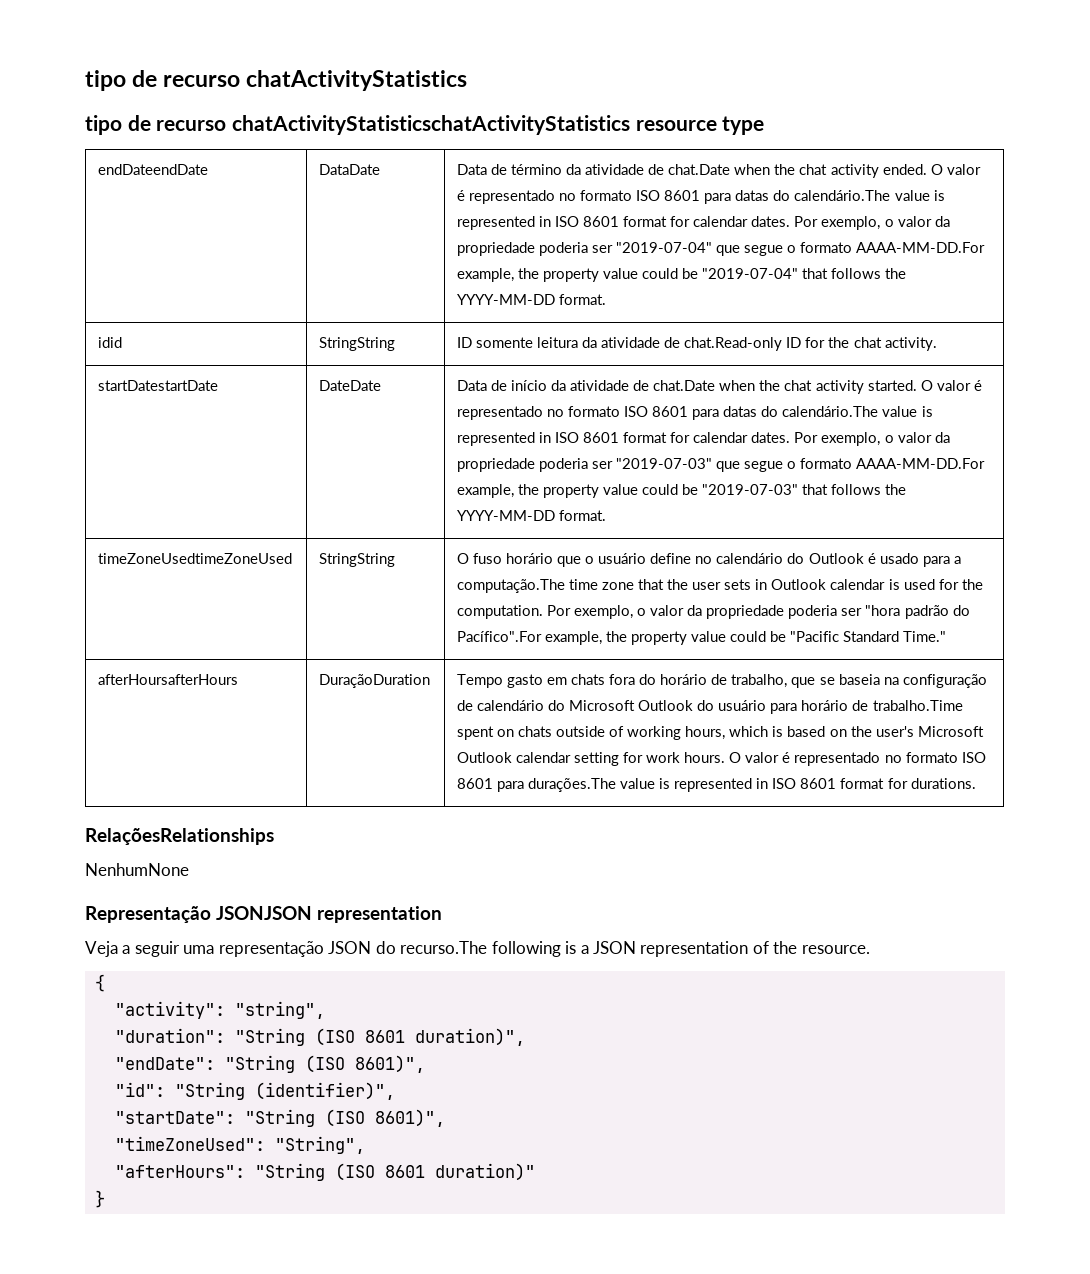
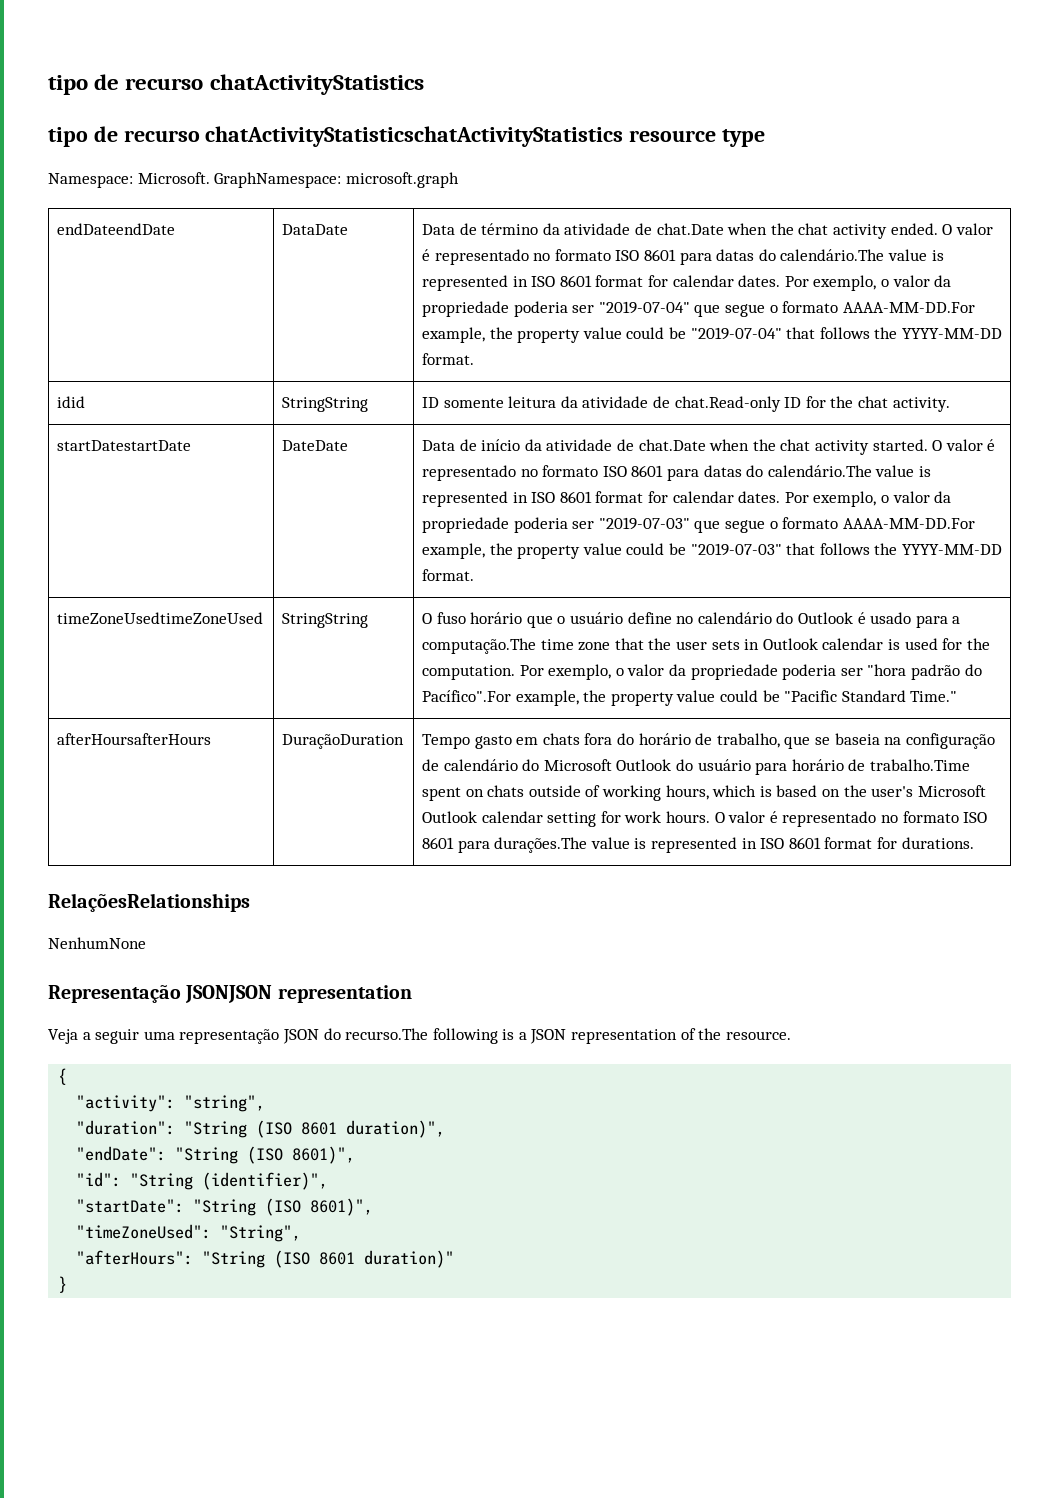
(765, 125) none -> [48,172,459,188] // Namespace: Microsoft. GraphNamespace: microsoft.graph

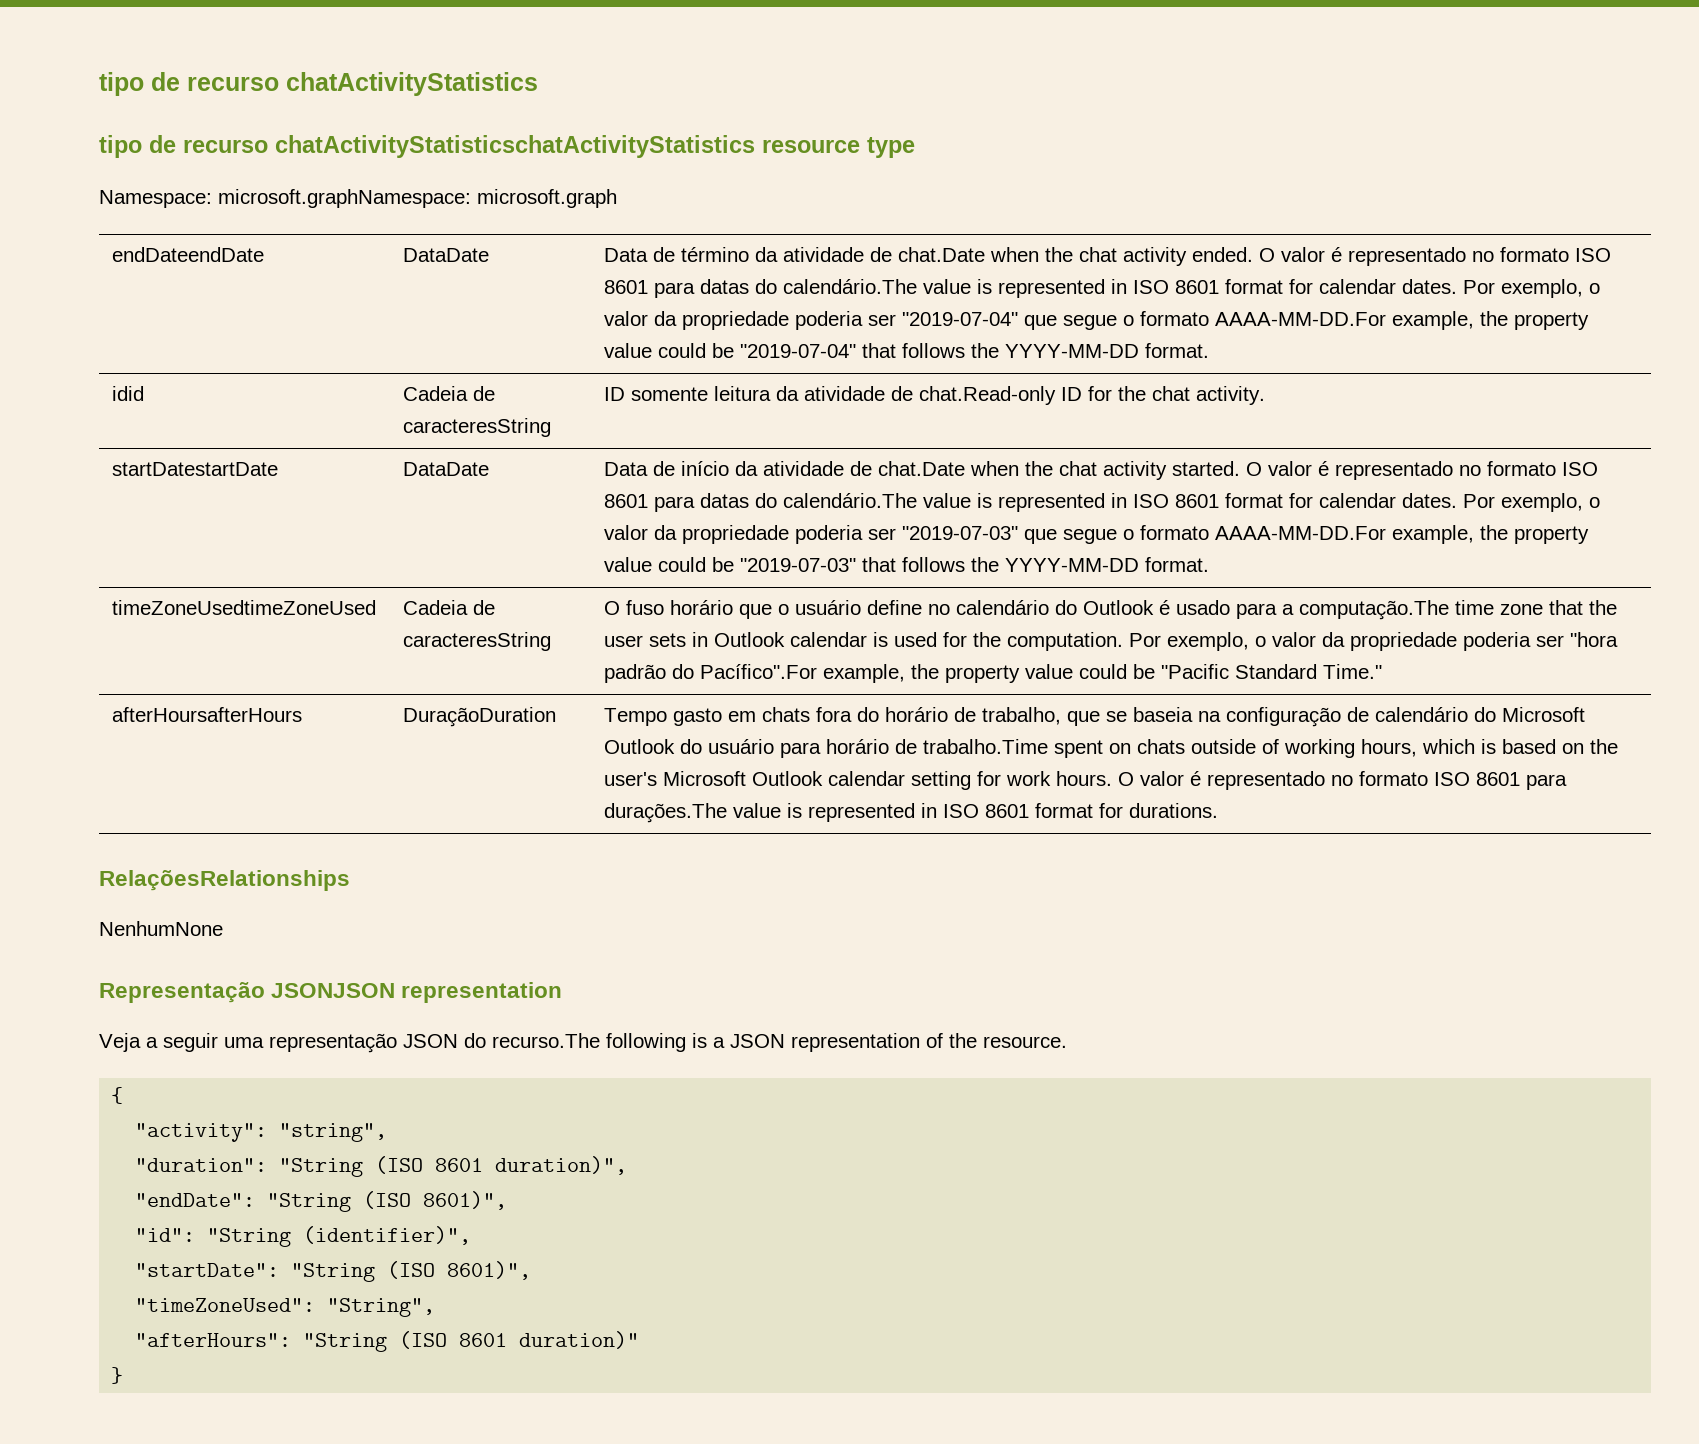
[137,172,342,188] Microsoft. GraphNamespace: -> [218,189,471,208] microsoft.graphNamespace:
[282,397,369,412] StringString -> [403,386,496,401] [403,418,552,437] Cadeia de caracteresString
[282,440,349,451] DateDate -> [403,462,490,476] DataDate
[282,613,369,628] StringString -> [403,600,496,615] [403,632,552,651] Cadeia de caracteresString

